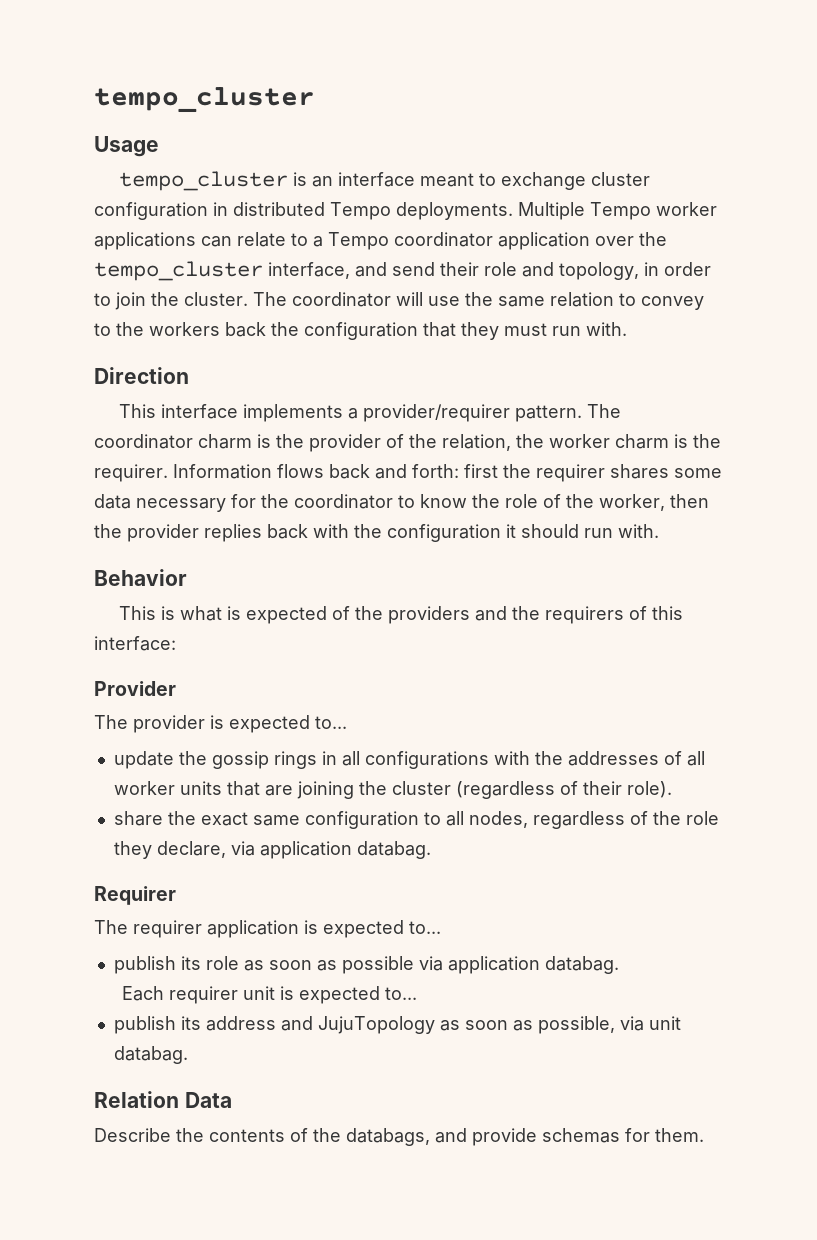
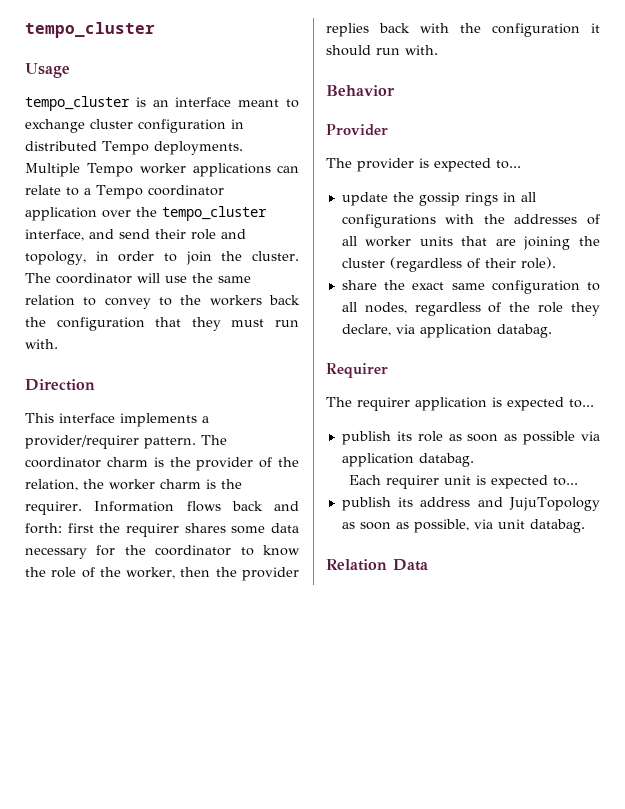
[119,606,684,624] [94,636,176,651] // This is what is expected of the providers and the requirers of this interface: -> (395, 90) none
[94,1128,704,1146] // Describe the contents of the databags, and provide schemas for them. -> (428, 565) none

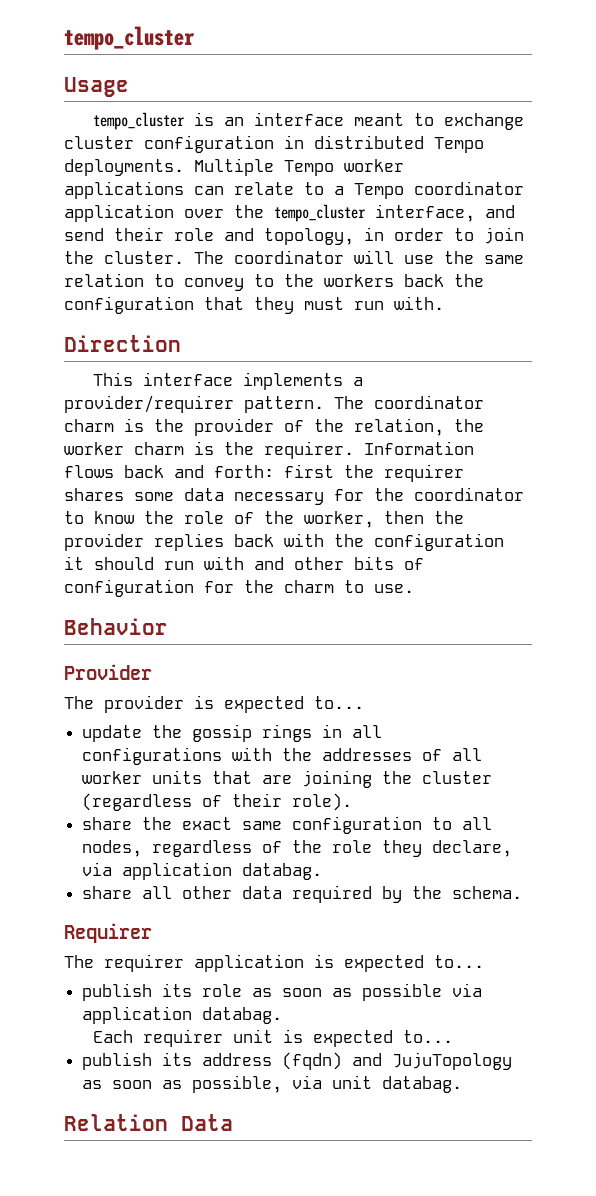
[405,45,438,55] with. -> [204,556,424,570] [64,579,414,597] with and other bits of configuration for the charm to use.
(552, 331) none -> [82,885,523,903] // share all other data required by the schema.
(471, 502) none -> [282,1052,343,1070] (fqdn)

